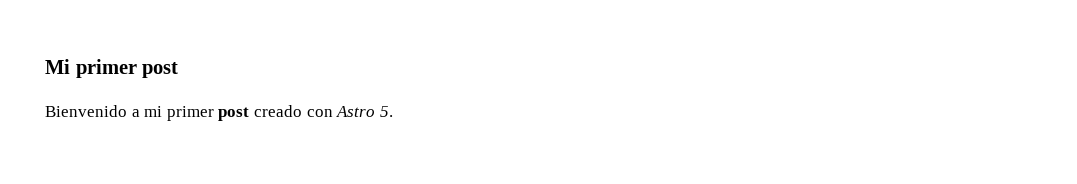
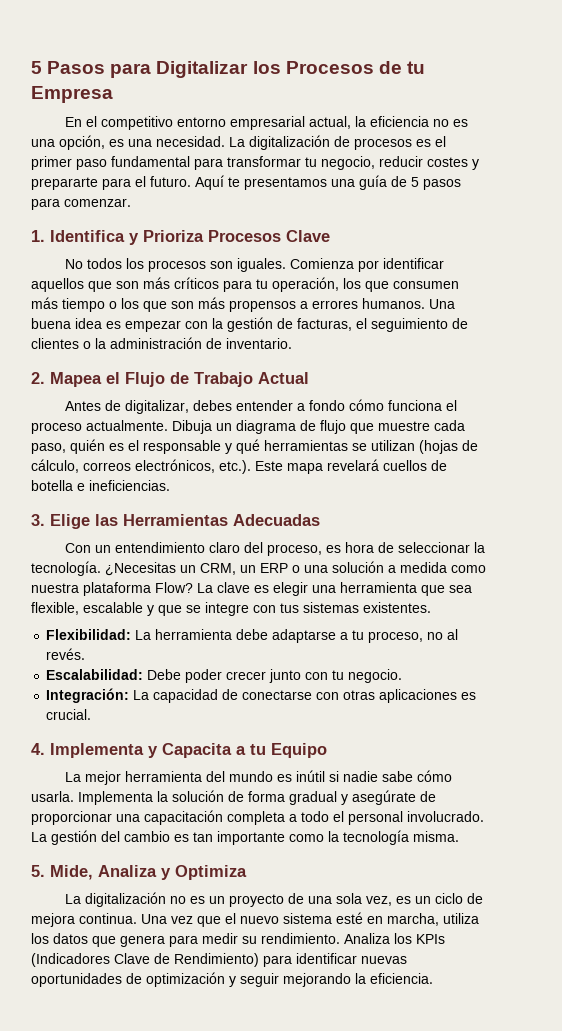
[45,59,179,78] [45,105,393,121] Mi primer post // Bienvenido a mi primer post creado con Astro 5. -> [31,61,425,78] [31,86,113,103] [65,116,469,130] [31,135,446,150] [31,156,479,170] [31,175,461,190] [31,198,131,210] [31,230,330,245] [65,258,445,272] [31,277,459,292] [31,297,455,312] [31,317,468,332] [31,337,292,349] [31,372,309,387] [65,399,458,414] [31,420,465,434] [31,439,478,454] [31,459,447,474] [31,480,170,491] [31,514,320,529] [65,542,486,556] [31,561,486,576] [31,582,472,596] [31,602,431,616] [46,629,459,643] [46,648,86,660] [46,669,403,683] [46,688,477,703] [46,709,92,720] [31,743,327,758] [65,770,453,785] [31,790,436,805] [31,810,484,825] [31,830,459,845] [31,865,247,880] [65,892,484,907] [31,912,479,927] [31,933,445,947] [31,953,407,967] [31,972,433,987] 5 Pasos para Digitalizar los Procesos de tu Empresa // En el competitivo entorno empresarial actual, la eficiencia no es una opción, es una necesidad. La digitalización de procesos es el primer paso fundamental para transformar tu negocio, reducir costes y prepararte para el futuro. Aquí te presentamos una guía de 5 pasos para comenzar. // 1. Identifica y Prioriza Procesos Clave // No todos los procesos son iguales. Comienza por identificar aquellos que son más críticos para tu operación, los que consumen más tiempo o los que son más propensos a errores humanos. Una buena idea es empezar con la gestión de facturas, el seguimiento de clientes o la administración de inventario. // 2. Mapea el Flujo de Trabajo Actual // Antes de digitalizar, debes entender a fondo cómo funciona el proceso actualmente. Dibuja un diagrama de flujo que muestre cada paso, quién es el responsable y qué herramientas se utilizan (hojas de cálculo, correos electrónicos, etc.). Este mapa revelará cuellos de botella e ineficiencias. // 3. Elige las Herramientas Adecuadas // Con un entendimiento claro del proceso, es hora de seleccionar la tecnología. ¿Necesitas un CRM, un ERP o una solución a medida como nuestra plataforma Flow? La clave es elegir una herramienta que sea flexible, escalable y que se integre con tus sistemas existentes. // Flexibilidad: La herramienta debe adaptarse a tu proceso, no al revés. // Escalabilidad: Debe poder crecer junto con tu negocio. // Integración: La capacidad de conectarse con otras aplicaciones es crucial. // 4. Implementa y Capacita a tu Equipo // La mejor herramienta del mundo es inútil si nadie sabe cómo usarla. Implementa la solución de forma gradual y asegúrate de proporcionar una capacitación completa a todo el personal involucrado. La gestión del cambio es tan importante como la tecnología misma. // 5. Mide, Analiza y Optimiza // La digitalización no es un proyecto de una sola vez, es un ciclo de mejora continua. Una vez que el nuevo sistema esté en marcha, utiliza los datos que genera para medir su rendimiento. Analiza los KPIs (Indicadores Clave de Rendimiento) para identificar nuevas oportunidades de optimización y seguir mejorando la eficiencia.

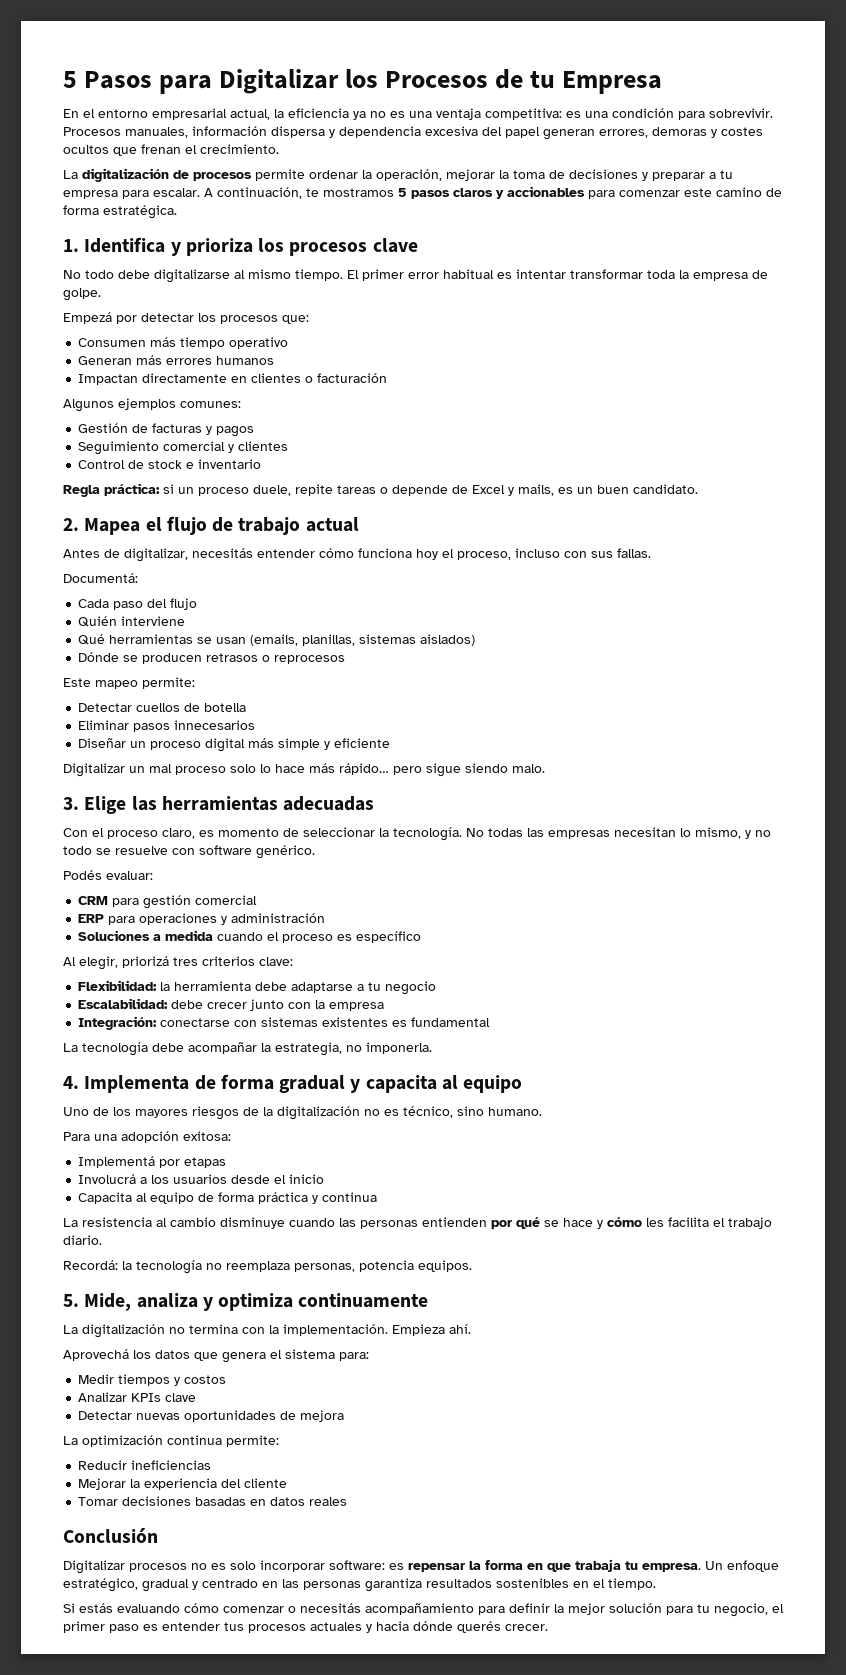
[101,116,174,130] competitivo -> (95, 113) none
(430, 121) none -> [353,111,366,120] ya
[59,135,446,150] [31,156,479,170] [31,175,461,190] [31,198,131,210] [31,230,330,245] [65,258,445,272] [31,277,459,292] [31,297,455,312] [31,317,468,332] [31,337,292,349] opción, es una necesidad. La digitalización de procesos es el primer paso fundamental para transformar tu negocio, reducir costes y prepararte para el futuro. Aquí te presentamos una guía de 5 pasos para comenzar. // 1. Identifica y Prioriza Procesos Clave // No todos los procesos son iguales. Comienza por identificar aquellos que son más críticos para tu operación, los que consumen más tiempo o los que son más propensos a errores humanos. Una buena idea es empezar con la gestión de facturas, el seguimiento de clientes o la administración de inventario. -> [436,108,773,120] [63,126,763,140] [63,144,279,156] [63,168,733,182] [63,186,782,199] [63,205,177,219] [63,237,418,256] [63,269,768,283] [63,288,101,301] [63,312,309,324] [78,337,289,349] [78,355,275,365] [78,373,388,385] [63,398,241,412] [78,423,255,437] [78,441,289,455] [78,459,262,469] [63,483,698,497] ventaja competitiva: es una condición para sobrevivir. Procesos manuales, información dispersa y dependencia excesiva del papel generan errores, demoras y costes ocultos que frenan el crecimiento. // La digitalización de procesos permite ordenar la operación, mejorar la toma de decisiones y preparar a tu empresa para escalar. A continuación, te mostramos 5 pasos claros y accionables para comenzar este camino de forma estratégica. // 1. Identifica y prioriza los procesos clave // No todo debe digitalizarse al mismo tiempo. El primer error habitual es intentar transformar toda la empresa de golpe. // Empezá por detectar los procesos que: // Consumen más tiempo operativo // Generan más errores humanos // Impactan directamente en clientes o facturación // Algunos ejemplos comunes: // Gestión de facturas y pagos // Seguimiento comercial y clientes // Control de stock e inventario // Regla práctica: si un proceso duele, repite tareas o depende de Excel y mails, es un buen candidato.
[125,372,309,387] Flujo de Trabajo Actual -> [166,516,359,535] flujo de trabajo actual
[193,399,458,411] [31,420,465,434] [31,439,478,454] [31,459,447,474] [31,480,170,491] debes entender a fondo cómo funciona el proceso actualmente. Dibuja un diagrama de flujo que muestre cada paso, quién es el responsable y qué herramientas se utilizan (hojas de cálculo, correos electrónicos, etc.). Este mapa revelará cuellos de botella e ineficiencias. -> [192,548,651,560] [63,573,138,583] [78,598,198,610] [78,616,186,627] [78,634,476,646] [78,652,346,664] [63,677,195,689] [78,703,247,712] [78,720,256,732] [78,738,391,752] [63,763,545,777] necesitás entender cómo funciona hoy el proceso, incluso con sus fallas. // Documentá: // Cada paso del flujo // Quién interviene // Qué herramientas se usan (emails, planillas, sistemas aislados) // Dónde se producen retrasos o reprocesos // Este mapeo permite: // Detectar cuellos de botella // Eliminar pasos innecesarios // Diseñar un proceso digital más simple y eficiente // Digitalizar un mal proceso solo lo hace más rápido… pero sigue siendo malo.
[123,514,320,526] Herramientas Adecuadas -> [161,796,375,811] herramientas adecuadas
[95,542,486,556] [31,561,486,576] [31,582,472,596] [31,602,431,616] un entendimiento claro del proceso, es hora de seleccionar la tecnología. ¿Necesitas un CRM, un ERP o una solución a medida como nuestra plataforma Flow? La clave es elegir una herramienta que sea flexible, escalable y que se integre con tus sistemas existentes. -> [92,827,771,841] [63,845,315,859] [63,870,153,880] [78,895,258,909] [78,913,326,925] [78,930,422,943] [63,956,293,970] el proceso claro, es momento de seleccionar la tecnología. No todas las empresas necesitan lo mismo, y no todo se resuelve con software genérico. // Podés evaluar: // CRM para gestión comercial // ERP para operaciones y administración // Soluciones a medida cuando el proceso es específico // Al elegir, priorizá tres criterios clave:
[135,630,152,640] La -> [160,982,171,991] la
[368,629,459,643] [46,648,86,660] proceso, no al revés. -> [385,981,437,995] negocio
[147,669,223,683] Debe poder -> [171,1000,204,1009] debe
[332,669,403,683] tu negocio. -> [315,1000,385,1011] la empresa
[133,689,477,703] [46,709,92,720] [31,743,327,758] [65,770,453,785] [31,790,436,805] [31,810,484,825] [31,830,459,845] [31,865,247,880] [65,892,484,907] [31,912,479,927] [31,933,445,947] [31,953,407,967] [31,972,433,987] La capacidad de conectarse con otras aplicaciones es crucial. // 4. Implementa y Capacita a tu Equipo // La mejor herramienta del mundo es inútil si nadie sabe cómo usarla. Implementa la solución de forma gradual y asegúrate de proporcionar una capacitación completa a todo el personal involucrado. La gestión del cambio es tan importante como la tecnología misma. // 5. Mide, Analiza y Optimiza // La digitalización no es un proyecto de una sola vez, es un ciclo de mejora continua. Una vez que el nuevo sistema esté en marcha, utiliza los datos que genera para medir su rendimiento. Analiza los KPIs (Indicadores Clave de Rendimiento) para identificar nuevas oportunidades de optimización y seguir mejorando la eficiencia. -> [160,1017,491,1027] [63,1042,432,1056] [63,1074,523,1093] [63,1106,542,1120] [63,1131,231,1143] [78,1156,227,1168] [78,1174,325,1184] [78,1192,378,1204] [63,1217,772,1229] [63,1235,102,1245] [63,1260,472,1274] [63,1293,429,1311] [63,1324,471,1338] [63,1349,369,1363] [78,1374,227,1386] [78,1392,197,1402] [78,1410,345,1422] [63,1435,279,1447] [78,1460,212,1470] [78,1478,288,1490] [78,1496,348,1506] [63,1528,158,1543] [63,1559,779,1574] [63,1578,656,1592] [63,1603,784,1617] [63,1621,548,1633] conectarse con sistemas existentes es fundamental // La tecnología debe acompañar la estrategia, no imponerla. // 4. Implementa de forma gradual y capacita al equipo // Uno de los mayores riesgos de la digitalización no es técnico, sino humano. // Para una adopción exitosa: // Implementá por etapas // Involucrá a los usuarios desde el inicio // Capacita al equipo de forma práctica y continua // La resistencia al cambio disminuye cuando las personas entienden por qué se hace y cómo les facilita el trabajo diario. // Recordá: la tecnología no reemplaza personas, potencia equipos. // 5. Mide, analiza y optimiza continuamente // La digitalización no termina con la implementación. Empieza ahí. // Aprovechá los datos que genera el sistema para: // Medir tiempos y costos // Analizar KPIs clave // Detectar nuevas oportunidades de mejora // La optimización continua permite: // Reducir ineficiencias // Mejorar la experiencia del cliente // Tomar decisiones basadas en datos reales // Conclusión // Digitalizar procesos no es solo incorporar software: es repensar la forma en que trabaja tu empresa. Un enfoque estratégico, gradual y centrado en las personas garantiza resultados sostenibles en el tiempo. // Si estás evaluando cómo comenzar o necesitás acompañamiento para definir la mejor solución para tu negocio, el primer paso es entender tus procesos actuales y hacia dónde querés crecer.

